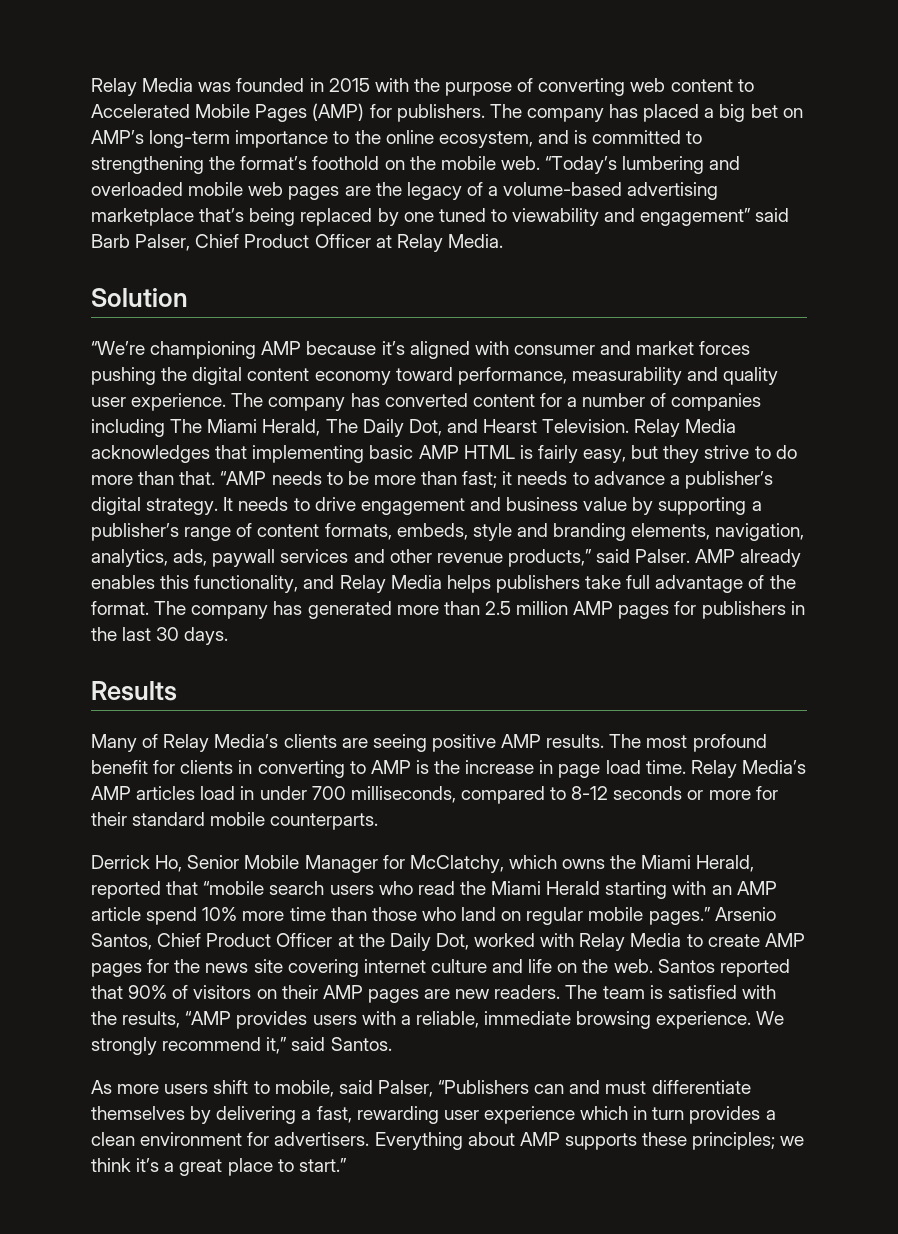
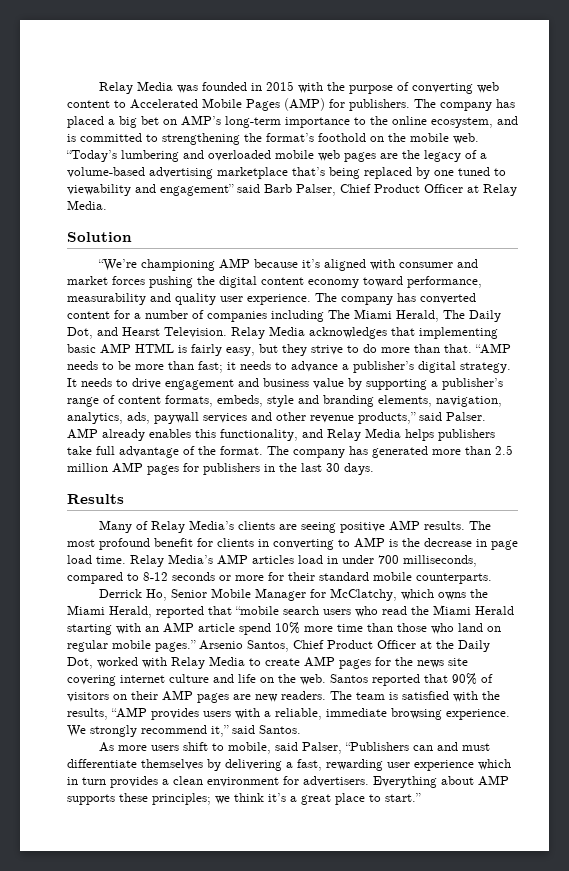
[465,760,535,774] increase -> [424,538,472,547] decrease

